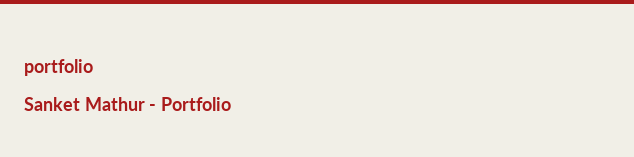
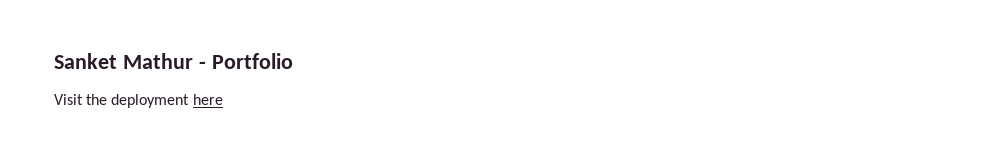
[24,59,93,76] portfolio // -> (54, 61) none
(232, 104) none -> [54,94,223,108] // Visit the deployment here

